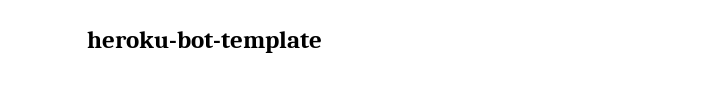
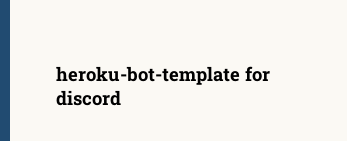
(322, 42) none -> [245,66,270,82] [56,90,121,106] for discord

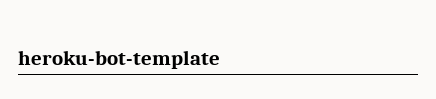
[245,66,270,82] [56,90,121,106] for discord -> (220, 59) none

